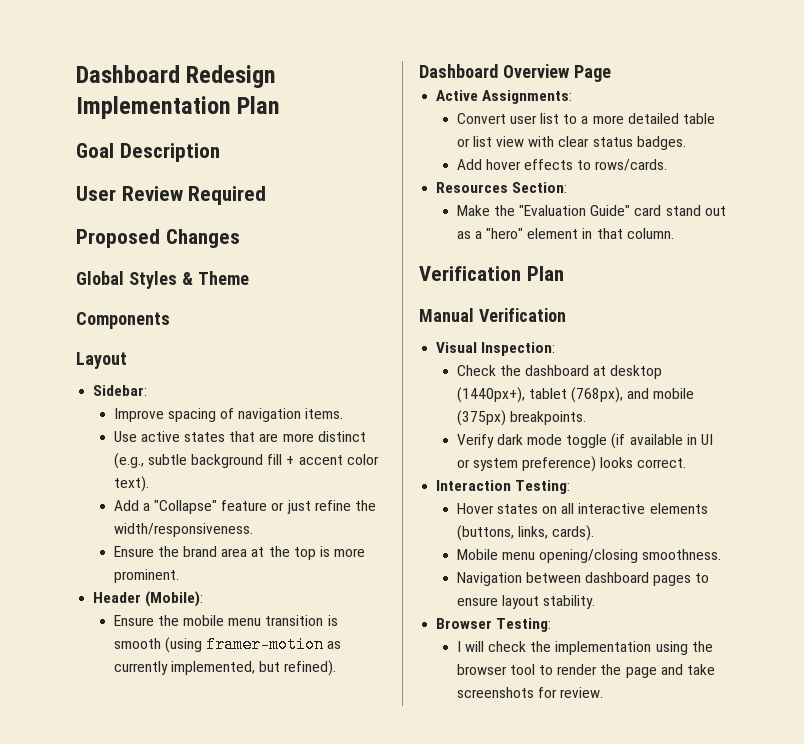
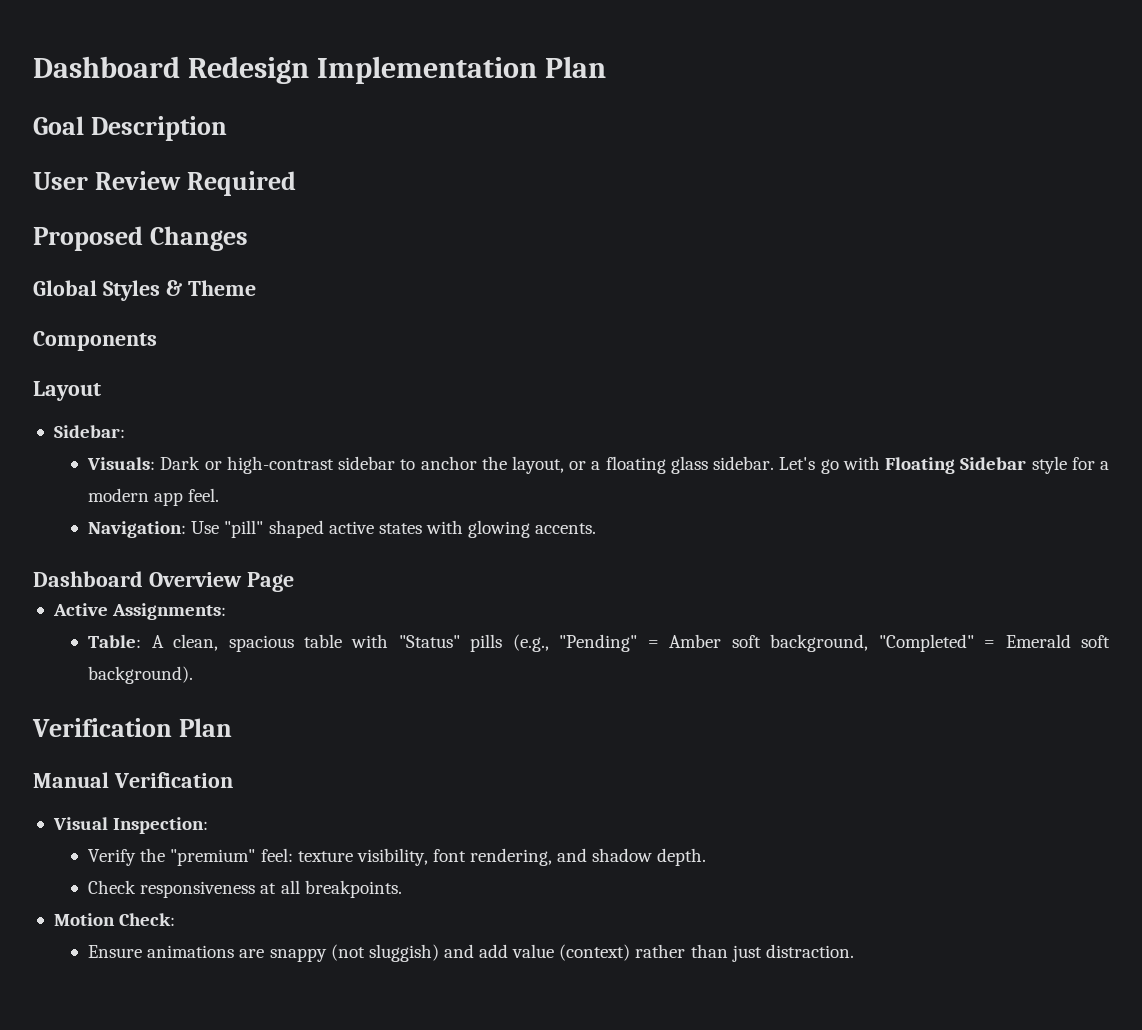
[113,408,344,422] [113,431,366,442] [113,453,379,469] [113,476,149,492] [113,500,376,514] [113,523,253,537] [113,546,366,560] [113,569,179,583] [93,591,204,607] [113,615,338,626] [113,636,342,653] [113,660,337,676] Improve spacing of navigation items. // Use active states that are more distinct (e.g., subtle background fill + accent color text). // Add a "Collapse" feature or just refine the width/responsiveness. // Ensure the brand area at the top is more prominent. // Header (Mobile): // Ensure the mobile menu transition is smooth (using framer-motion as currently implemented, but refined). -> [87,456,1109,474] [88,488,220,506] [88,520,597,538] Visuals: Dark or high-contrast sidebar to anchor the layout, or a floating glass sidebar. Let's go with Floating Sidebar style for a modern app feel. // Navigation: Use "pill" shaped active states with glowing accents.
[456,113,715,124] [456,136,686,150] [456,159,668,171] [436,182,568,193] [456,205,726,216] [456,228,674,239] Convert user list to a more detailed table or list view with clear status badges. // Add hover effects to rows/cards. // Resources Section: // Make the "Evaluation Guide" card stand out as a "hero" element in that column. -> [88,634,1110,652] [88,666,194,684] Table: A clean, spacious table with "Status" pills (e.g., "Pending" = Amber soft background, "Completed" = Emerald soft background).
[456,365,663,379] [456,387,695,403] [456,410,586,426] [456,433,713,449] [456,456,687,472] [436,480,571,494] [456,503,708,514] [456,525,595,541] [456,549,722,563] [456,572,710,586] [456,595,596,609] [436,618,552,632] [456,641,713,655] [456,664,715,678] [456,687,604,698] Check the dashboard at desktop (1440px+), tablet (768px), and mobile (375px) breakpoints. // Verify dark mode toggle (if available in UI or system preference) looks correct. // Interaction Testing: // Hover states on all interactive elements (buttons, links, cards). // Mobile menu opening/closing smoothness. // Navigation between dashboard pages to ensure layout stability. // Browser Testing: // I will check the implementation using the browser tool to render the page and take screenshots for review. -> [88,848,707,866] [88,880,402,898] [53,913,176,926] [88,944,854,962] Verify the "premium" feel: texture visibility, font rendering, and shadow depth. // Check responsiveness at all breakpoints. // Motion Check: // Ensure animations are snappy (not sluggish) and add value (context) rather than just distraction.

